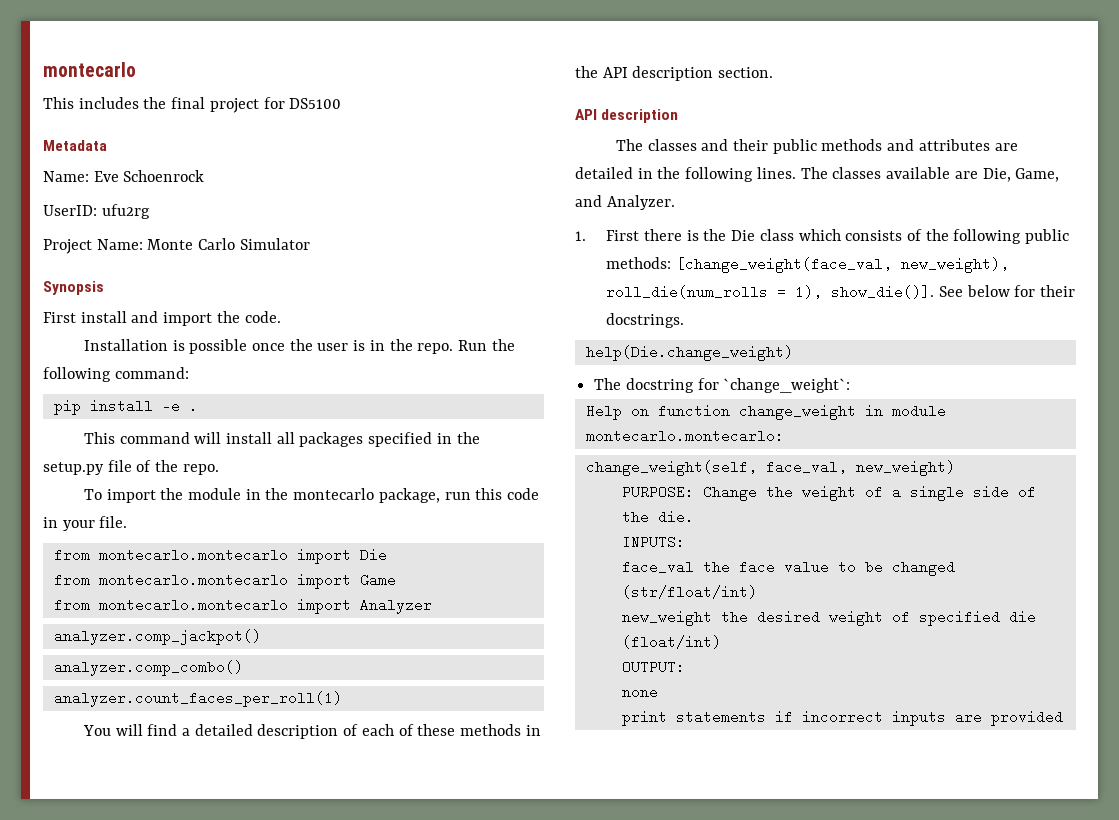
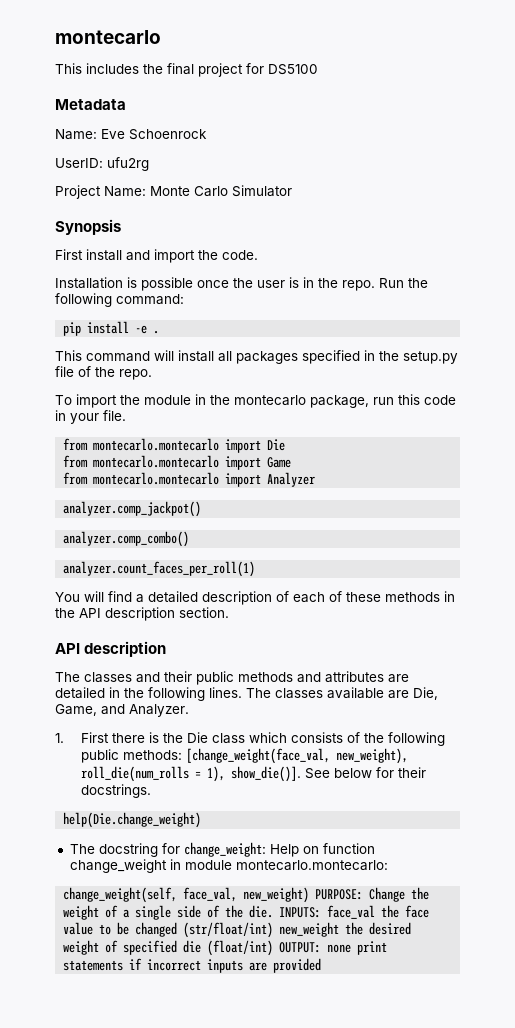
[723,378,851,393] `change_weight`: // -> [183,842,266,857] change_weight:
(955, 468) // -> (310, 895) none
(694, 517) // -> (274, 911) none
(685, 542) // -> (322, 912) none
(757, 592) // -> (274, 930) none
(721, 642) // -> (274, 948) none
(685, 667) // -> (322, 947) none
(658, 692) // -> (352, 948) none

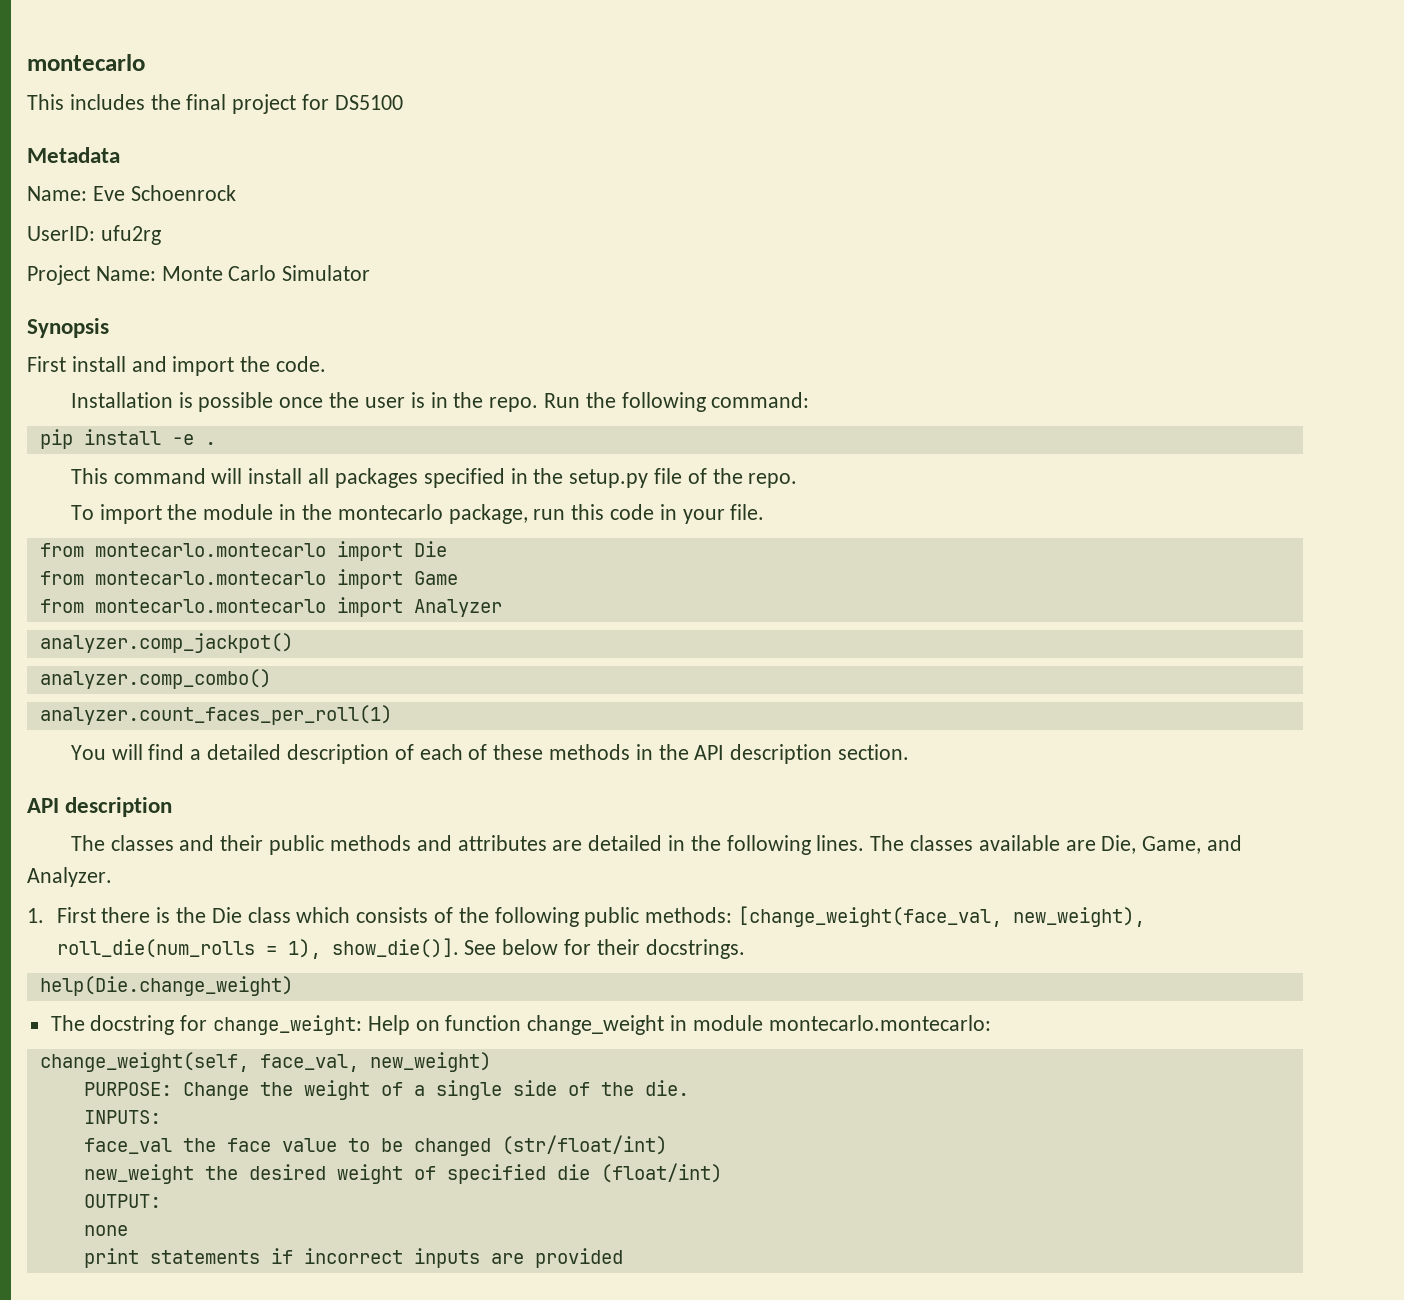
(310, 895) none -> (491, 1062) //
(274, 911) none -> (689, 1088) //
(322, 912) none -> (161, 1117) //
(274, 930) none -> (667, 1145) //
(274, 948) none -> (722, 1173) //
(322, 947) none -> (161, 1201) //
(352, 948) none -> (128, 1230) //

